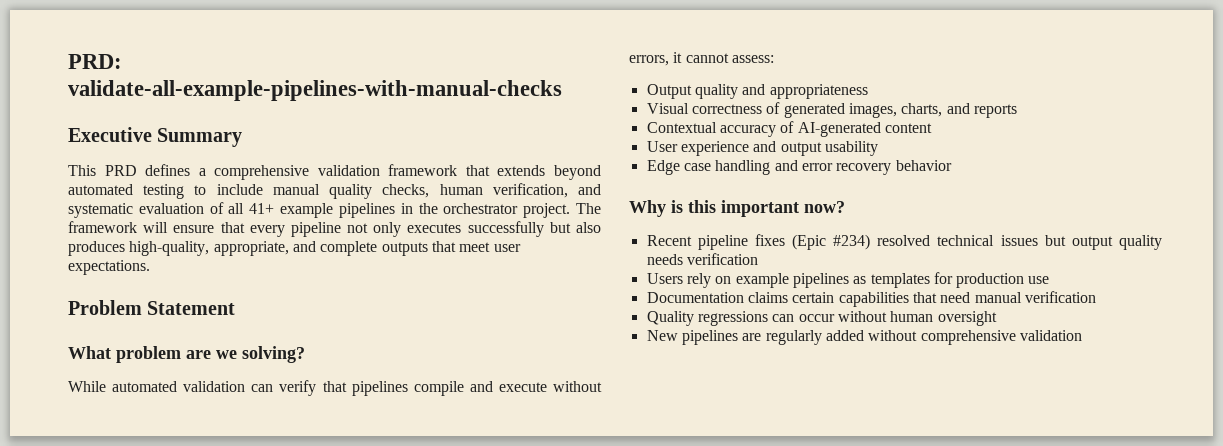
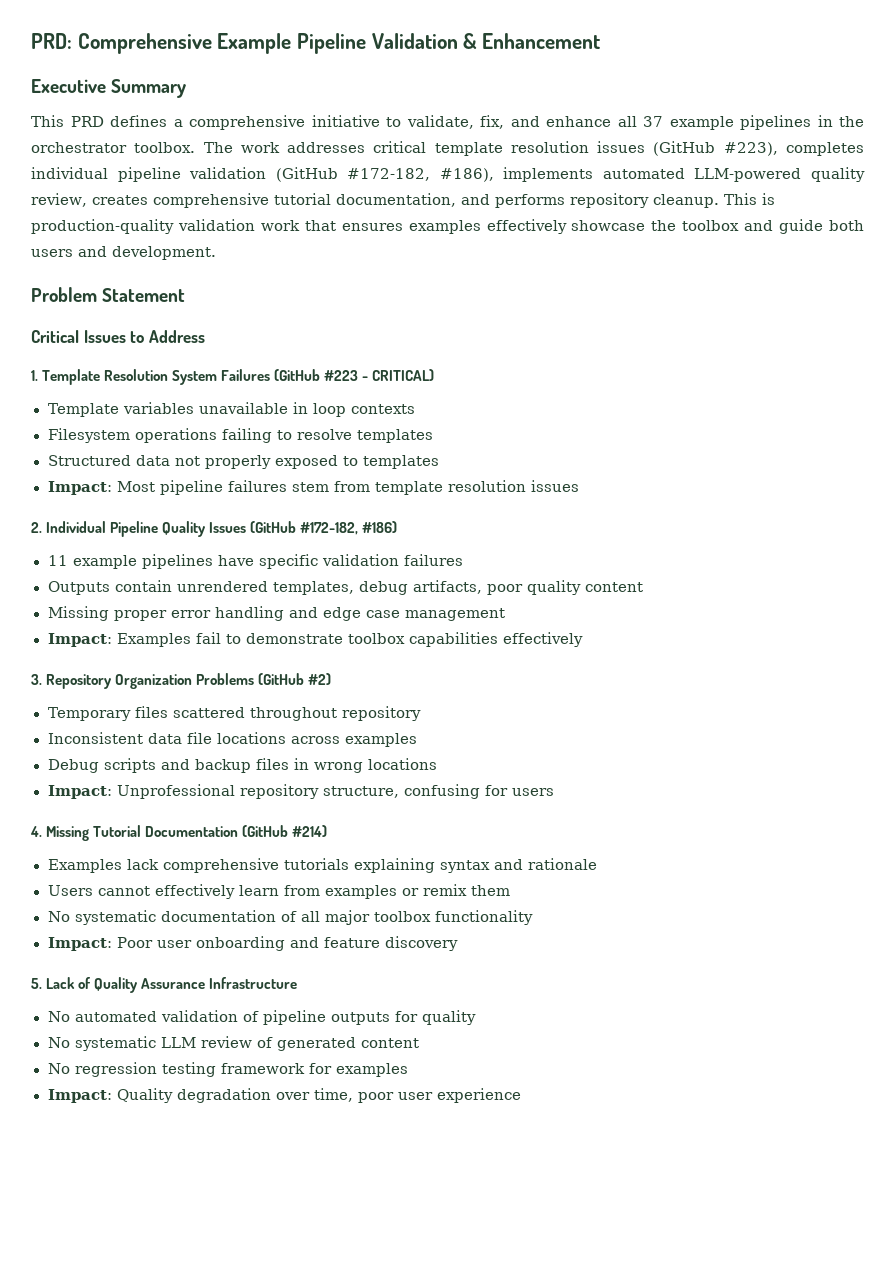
[68,80,562,101] validate-all-example-pipelines-with-manual-checks -> [77,33,601,54] Comprehensive Example Pipeline Validation & Enhancement
[317,164,601,180] [68,183,601,199] [68,202,275,218] validation framework that extends beyond automated testing to include manual quality checks, human verification, and systematic evaluation of all 41+ -> [311,115,663,129] initiative to validate, fix, and enhance all 37
[523,203,601,218] [68,221,601,237] [68,241,521,256] [68,260,150,275] [68,300,236,315] [68,346,305,363] [68,380,603,396] [629,52,774,66] [646,84,868,99] [646,102,1017,118] [646,121,932,137] [646,141,878,156] [646,160,952,175] [629,200,845,217] [646,234,1162,250] [646,253,758,265] [646,272,1050,288] [646,291,1096,307] [646,311,997,326] [646,330,1082,345] project. The framework will ensure that every pipeline not only executes successfully but also produces high-quality, appropriate, and complete outputs that meet user expectations. // Problem Statement // What problem are we solving? // While automated validation can verify that pipelines compile and execute without errors, it cannot assess: // Output quality and appropriateness // Visual correctness of generated images, charts, and reports // Contextual accuracy of AI-generated content // User experience and output usability // Edge case handling and error recovery behavior // Why is this important now? // Recent pipeline fixes (Epic #234) resolved technical issues but output quality needs verification // Users rely on example pipelines as templates for production use // Documentation claims certain capabilities that need manual verification // Quality regressions can occur without human oversight // New pipelines are regularly added without comprehensive validation -> [134,141,864,156] [31,167,865,182] [31,193,775,208] [31,219,864,234] [31,246,216,260] [31,287,186,302] [31,330,205,343] [31,369,435,385] [47,402,416,417] [47,428,433,443] [47,455,439,469] [47,480,579,495] [31,521,398,537] [47,554,463,569] [47,580,643,595] [47,606,505,621] [47,632,583,647] [31,673,332,689] [47,706,422,721] [47,732,417,747] [47,758,437,773] [47,784,554,799] [30,825,328,841] [47,858,597,873] [47,884,510,899] [47,910,533,925] [47,936,458,951] [31,977,298,993] [47,1010,476,1025] [47,1036,419,1051] [47,1062,408,1077] [47,1088,521,1103] toolbox. The work addresses critical template resolution issues (GitHub #223), completes individual pipeline validation (GitHub #172-182, #186), implements automated LLM-powered quality review, creates comprehensive tutorial documentation, and performs repository cleanup. This is production-quality validation work that ensures examples effectively showcase the toolbox and guide both users and development. // Problem Statement // Critical Issues to Address // 1. Template Resolution System Failures (GitHub #223 - CRITICAL) // Template variables unavailable in loop contexts // Filesystem operations failing to resolve templates // Structured data not properly exposed to templates // Impact: Most pipeline failures stem from template resolution issues // 2. Individual Pipeline Quality Issues (GitHub #172-182, #186) // 11 example pipelines have specific validation failures // Outputs contain unrendered templates, debug artifacts, poor quality content // Missing proper error handling and edge case management // Impact: Examples fail to demonstrate toolbox capabilities effectively // 3. Repository Organization Problems (GitHub #2) // Temporary files scattered throughout repository // Inconsistent data file locations across examples // Debug scripts and backup files in wrong locations // Impact: Unprofessional repository structure, confusing for users // 4. Missing Tutorial Documentation (GitHub #214) // Examples lack comprehensive tutorials explaining syntax and rationale // Users cannot effectively learn from examples or remix them // No systematic documentation of all major toolbox functionality // Impact: Poor user onboarding and feature discovery // 5. Lack of Quality Assurance Infrastructure // No automated validation of pipeline outputs for quality // No systematic LLM review of generated content // No regression testing framework for examples // Impact: Quality degradation over time, poor user experience

